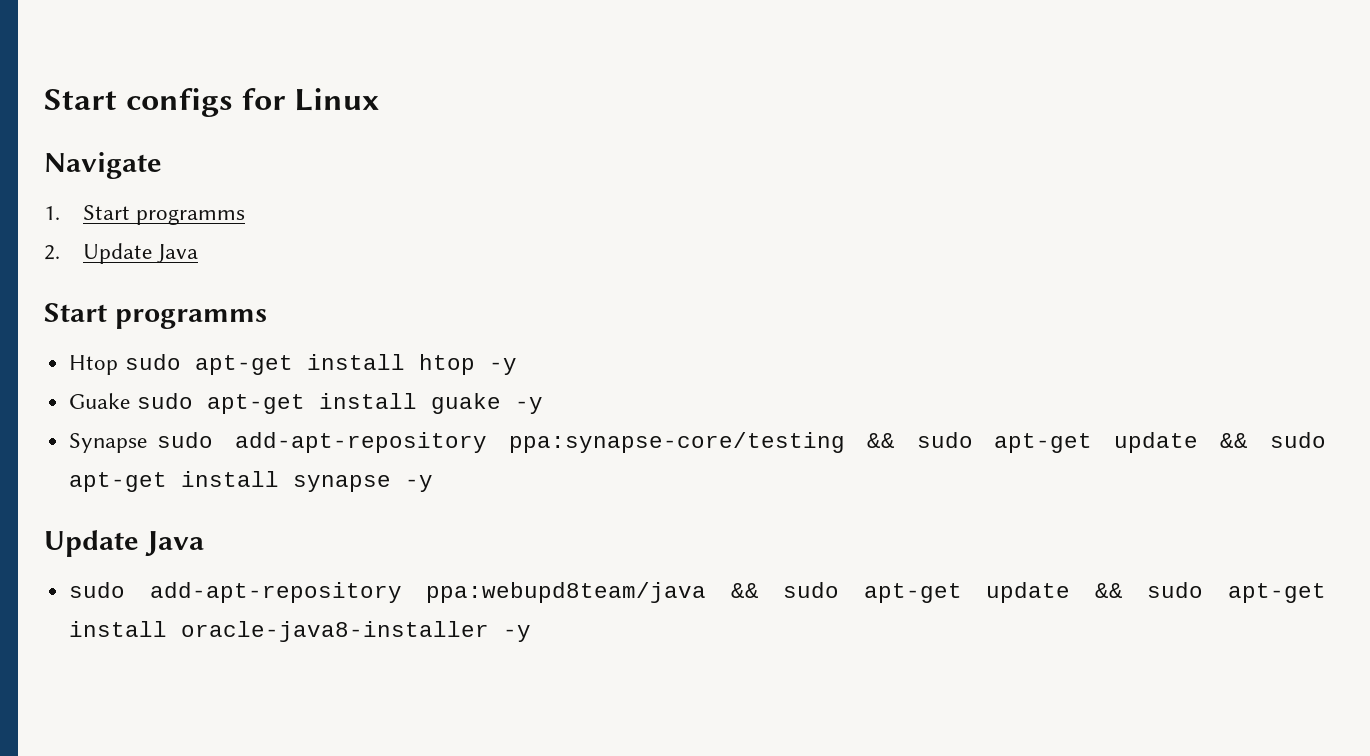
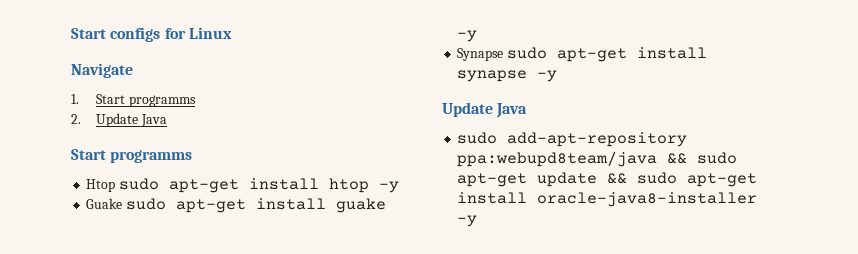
[234,432,1327,453] add-apt-repository ppa:synapse-core/testing && sudo apt-get update && sudo -> (548, 53) none

